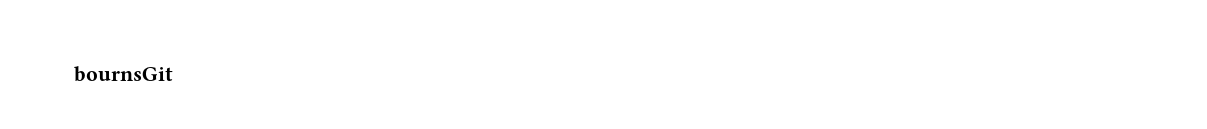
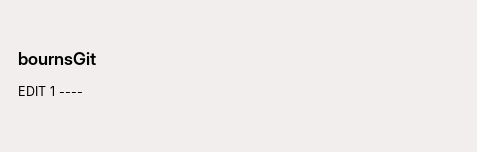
(173, 74) none -> [18,86,83,96] // EDIT 1 ----

